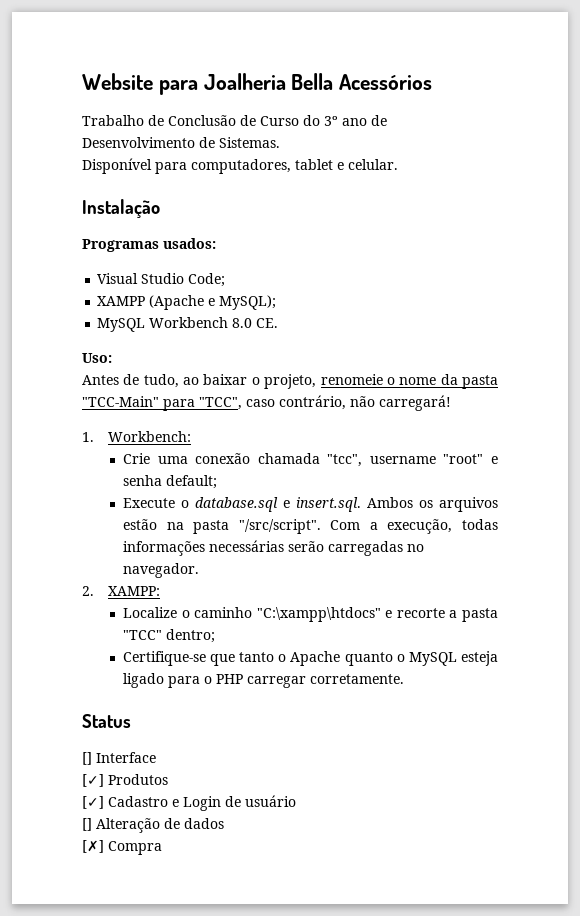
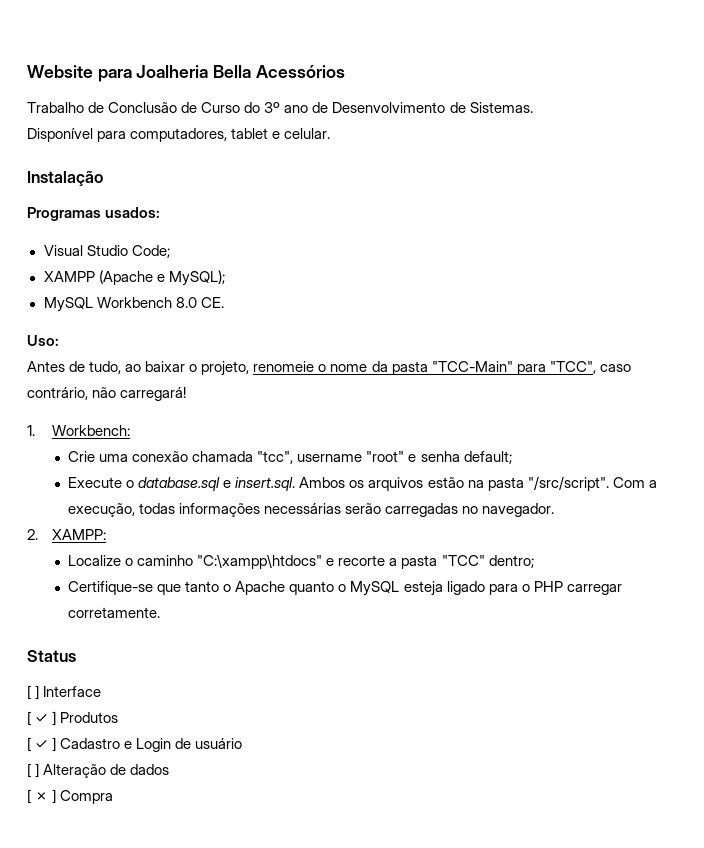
[82,752,92,765] [] -> [27,685,40,700] [ ]
[82,774,168,787] [82,796,104,809] [✓] Produtos // [✓] -> [27,711,119,726] [27,737,57,752] [ ✓ ] Produtos // [ ✓ ]
[82,818,92,831] [] -> [27,763,40,778] [ ]
[82,840,104,853] [✗] -> [27,789,57,804] [ ✗ ]

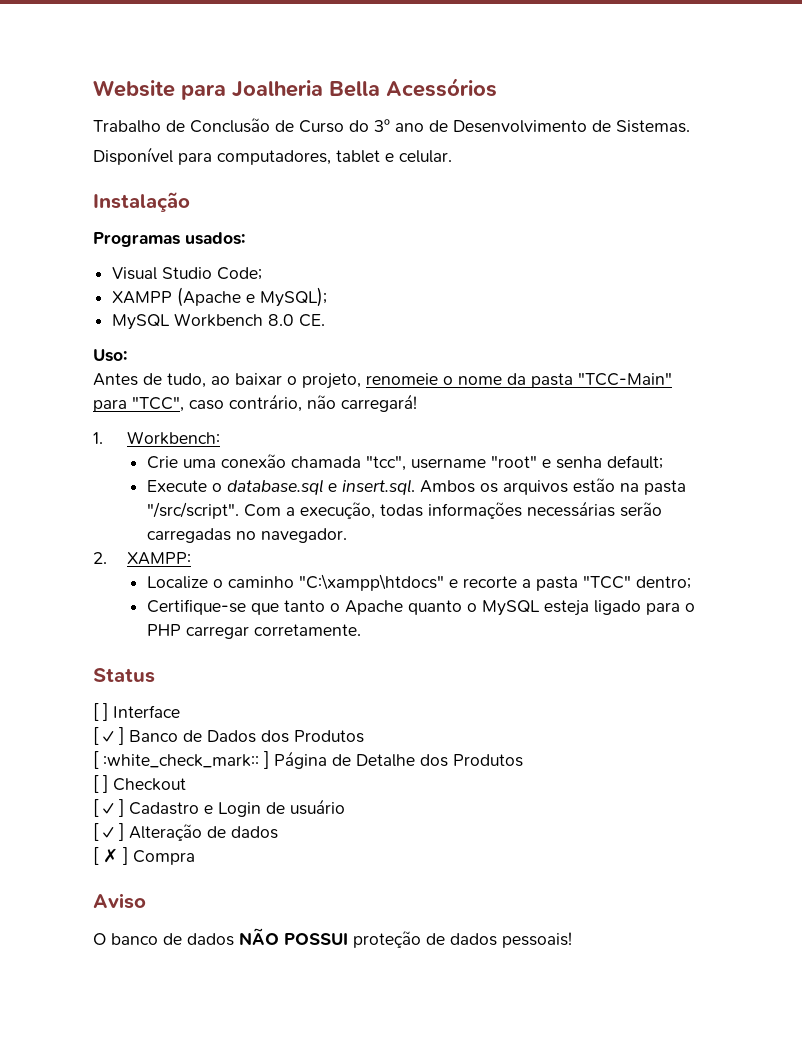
[60,712,119,723] Produtos -> [129,730,364,743] [93,751,523,769] [93,775,186,793] Banco de Dados dos Produtos // [ :white_check_mark:: ] Página de Detalhe dos Produtos // [ ] Checkout
(31, 770) none -> [103,827,114,838] ✓
(114, 797) none -> [93,893,146,909] [93,928,572,948] // Aviso // O banco de dados NÃO POSSUI proteção de dados pessoais!

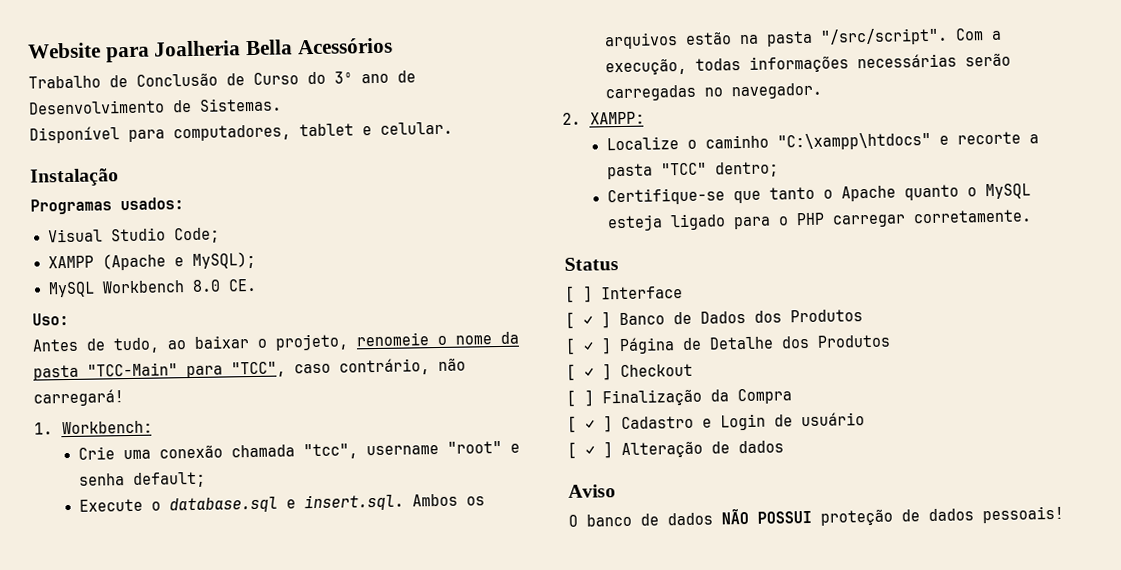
[103,754,259,768] :white_check_mark:: -> [583,341,594,352] ✓
(99, 784) none -> [584,367,594,378] ✓
(186, 784) none -> [566,388,792,407] // [ ] Finalização da Compra
[93,847,195,865] // [ ✗ ] Compra -> (784, 447) none

